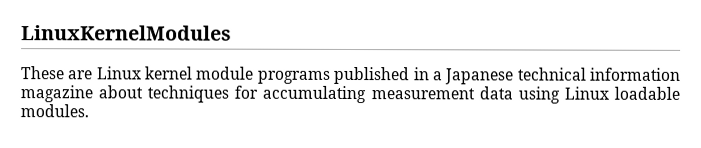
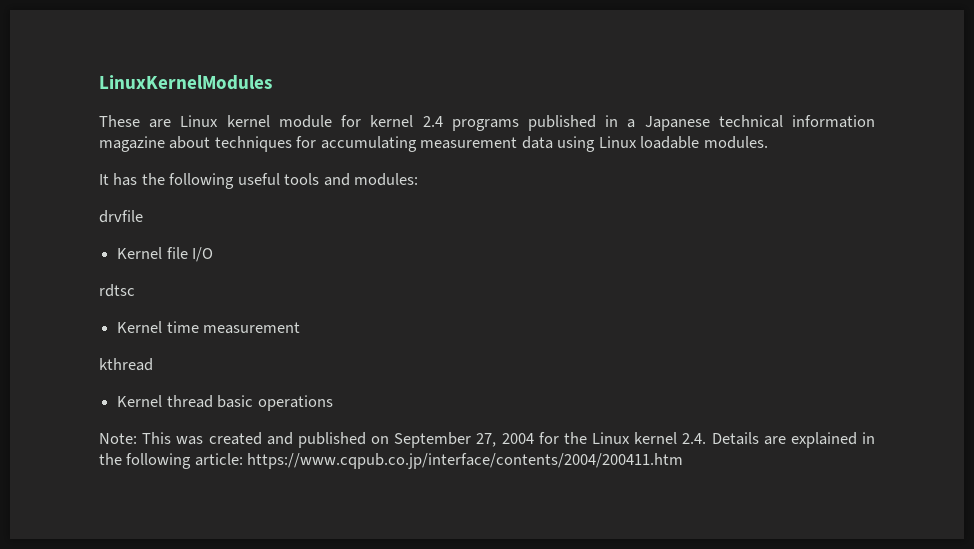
(255, 73) none -> [341,115,443,127] for kernel 2.4
(89, 111) none -> [99,173,419,189] [99,210,143,223] [117,247,214,262] [99,284,135,297] [117,321,301,334] [99,358,153,371] [117,395,333,411] [99,432,875,448] [99,453,684,469] // It has the following useful tools and modules: // drvfile // Kernel file I/O // rdtsc // Kernel time measurement // kthread // Kernel thread basic operations // Note: This was created and published on September 27, 2004 for the Linux kernel 2.4. Details are explained in the following article: https://www.cqpub.co.jp/interface/contents/2004/200411.htm

